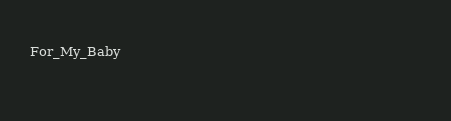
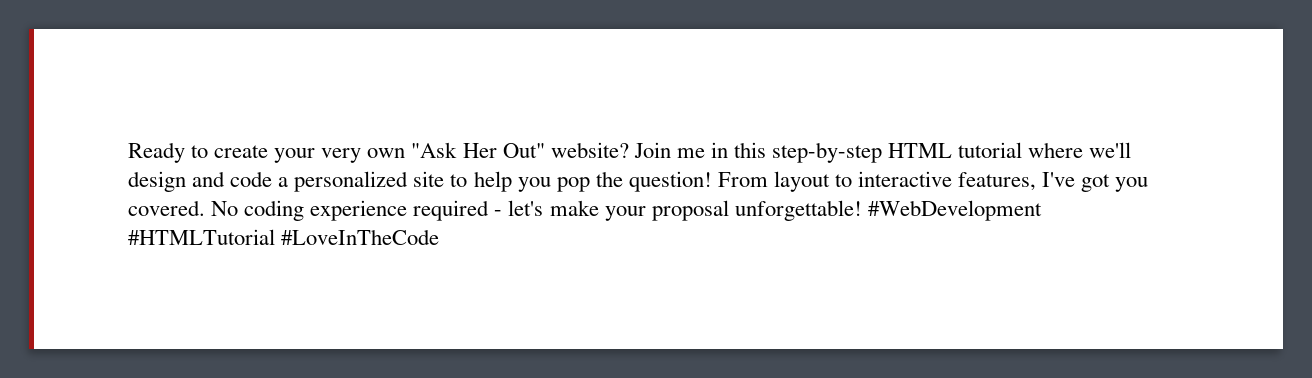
[30,46,121,59] For_My_Baby -> [128,142,1132,163] [128,171,1149,192] [128,200,1042,221] [128,229,440,245] Ready to create your very own "Ask Her Out" website? Join me in this step-by-step HTML tutorial where we'll design and code a personalized site to help you pop the question! From layout to interactive features, I've got you covered. No coding experience required - let's make your proposal unforgettable! #WebDevelopment #HTMLTutorial #LoveInTheCode

